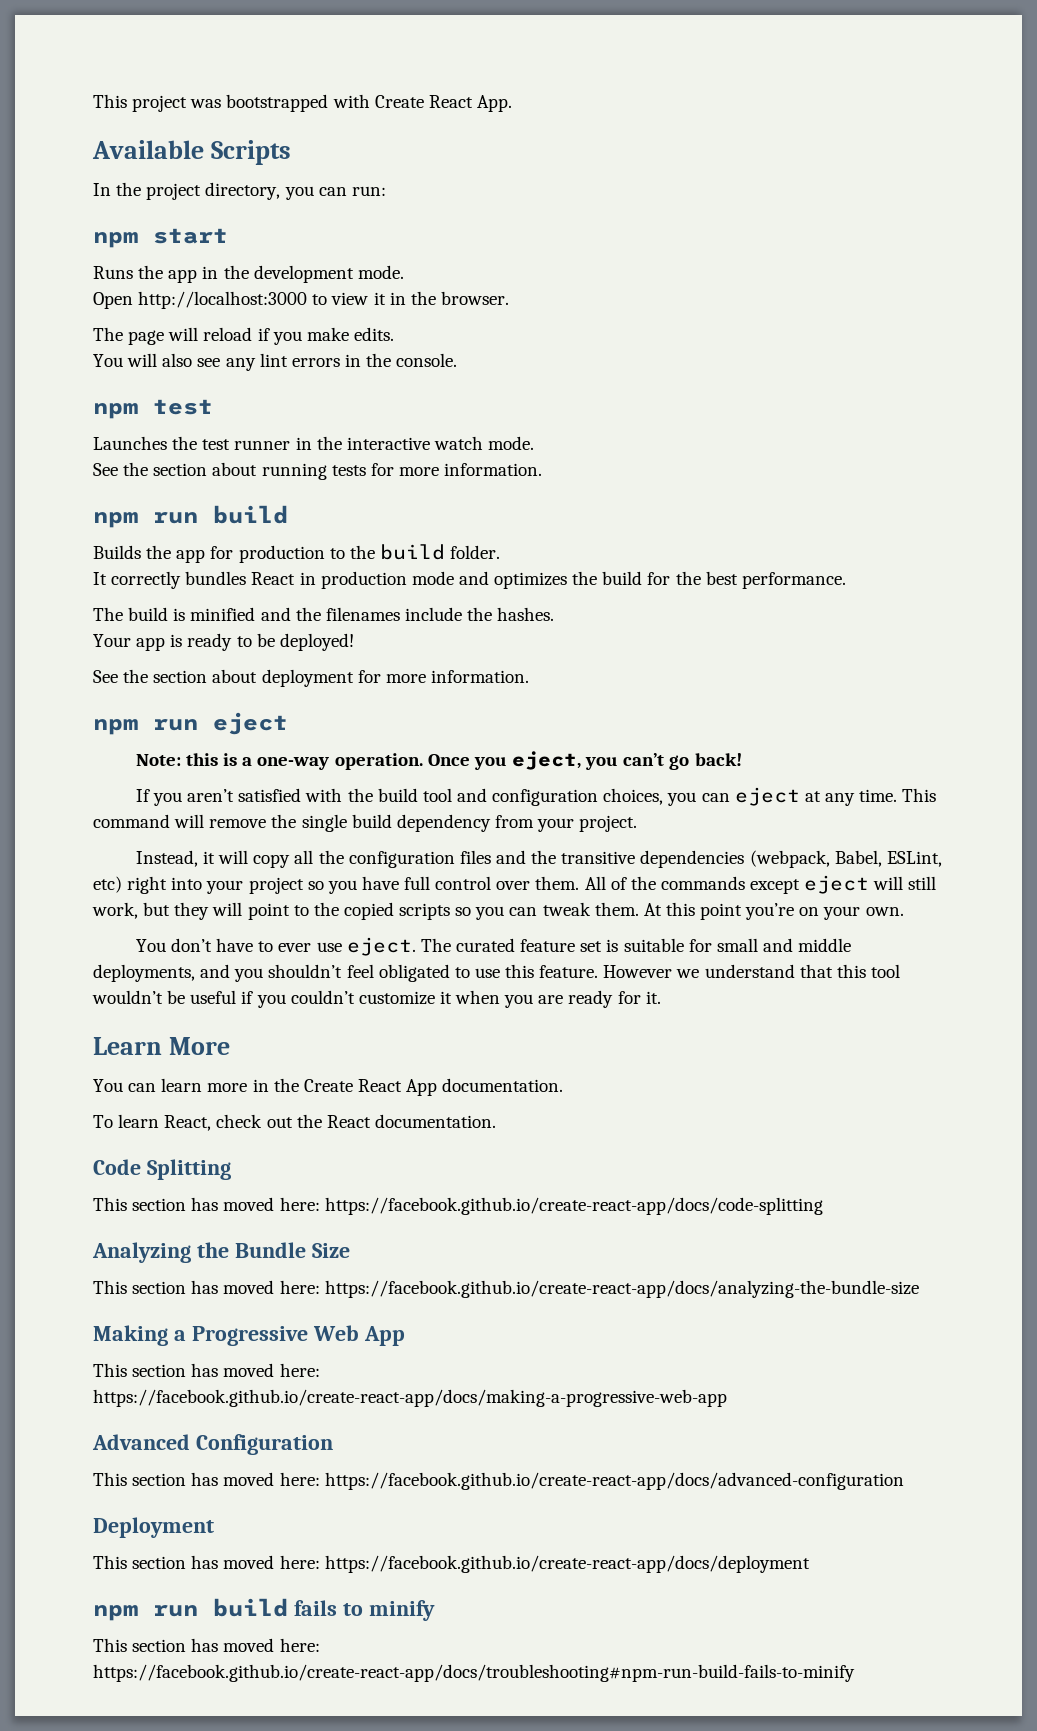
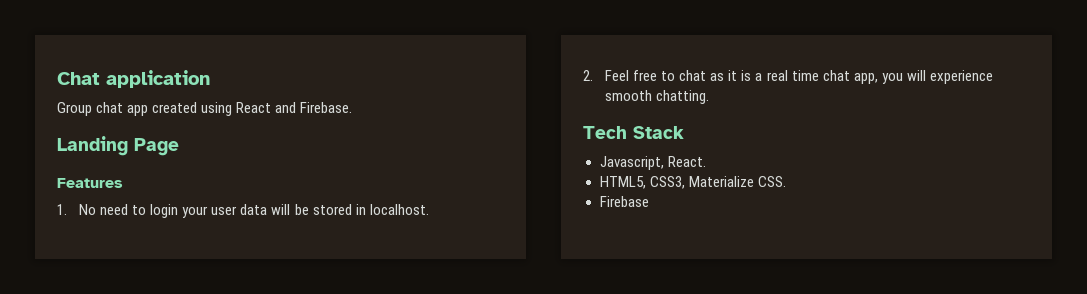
[93,94,512,112] [92,140,291,165] [93,182,386,200] [93,228,228,248] [93,265,404,283] [93,291,509,309] [93,327,394,345] [93,353,458,371] [93,399,213,419] [93,436,535,450] [93,462,543,480] [93,505,288,528] [93,544,501,563] [93,571,846,589] [93,607,555,621] [93,633,354,651] [93,669,529,687] [93,712,288,735] [135,751,742,770] [135,787,937,806] [93,814,638,832] [135,850,942,868] [93,875,937,894] [92,902,904,920] [135,937,852,956] [93,964,900,982] [92,990,661,1008] [93,1037,230,1055] [93,1078,564,1096] [93,1114,496,1131] [93,1159,231,1180] [93,1197,823,1215] [92,1242,350,1263] [93,1280,919,1298] [93,1325,405,1346] [93,1363,320,1377] [93,1389,727,1407] [92,1434,333,1455] [93,1472,904,1490] [93,1517,214,1538] [93,1555,810,1573] [93,1598,435,1621] [93,1638,320,1652] [93,1664,855,1682] This project was bootstrapped with Create React App. // Available Scripts // In the project directory, you can run: // npm start // Runs the app in the development mode. // Open http://localhost:3000 to view it in the browser. // The page will reload if you make edits. // You will also see any lint errors in the console. // npm test // Launches the test runner in the interactive watch mode. // See the section about running tests for more information. // npm run build // Builds the app for production to the build folder. // It correctly bundles React in production mode and optimizes the build for the best performance. // The build is minified and the filenames include the hashes. // Your app is ready to be deployed! // See the section about deployment for more information. // npm run eject // Note: this is a one-way operation. Once you eject, you can’t go back! // If you aren’t satisfied with the build tool and configuration choices, you can eject at any time. This command will remove the single build dependency from your project. // Instead, it will copy all the configuration files and the transitive dependencies (webpack, Babel, ESLint, etc) right into your project so you have full control over them. All of the commands except eject will still work, but they will point to the copied scripts so you can tweak them. At this point you’re on your own. // You don’t have to ever use eject. The curated feature set is suitable for small and middle deployments, and you shouldn’t feel obligated to use this feature. However we understand that this tool wouldn’t be useful if you couldn’t customize it when you are ready for it. // Learn More // You can learn more in the Create React App documentation. // To learn React, check out the React documentation. // Code Splitting // This section has moved here: https://facebook.github.io/create-react-app/docs/code-splitting // Analyzing the Bundle Size // This section has moved here: https://facebook.github.io/create-react-app/docs/analyzing-the-bundle-size // Making a Progressive Web App // This section has moved here: https://facebook.github.io/create-react-app/docs/making-a-progressive-web-app // Advanced Configuration // This section has moved here: https://facebook.github.io/create-react-app/docs/advanced-configuration // Deployment // This section has moved here: https://facebook.github.io/create-react-app/docs/deployment // npm run build fails to minify // This section has moved here: https://facebook.github.io/create-react-app/docs/troubleshooting#npm-run-build-fails-to-minify -> [57,70,210,88] [57,102,353,116] [57,136,179,156] [57,178,123,188] [57,204,429,218] [583,70,993,84] [605,90,710,104] [583,126,684,139] [599,156,706,170] [599,176,786,189] [599,196,649,207] Chat application // Group chat app created using React and Firebase. // Landing Page // Features // 1. No need to login your user data will be stored in localhost. // 2. Feel free to chat as it is a real time chat app, you will experience smooth chatting. // Tech Stack // Javascript, React. // HTML5, CSS3, Materialize CSS. // Firebase

